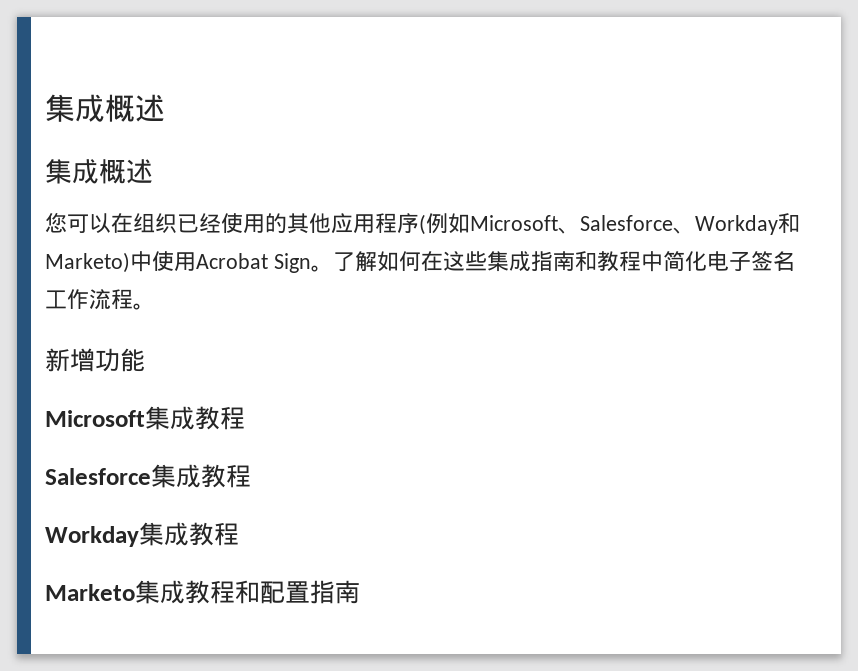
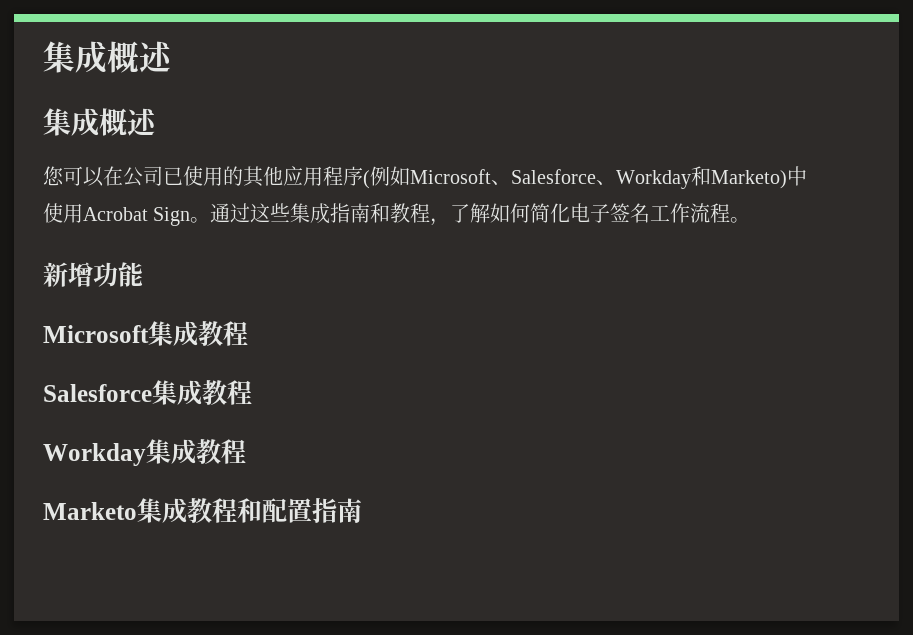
[133,213,221,233] 组织已经 -> [123,166,183,187] 公司已
[332,251,443,272] 了解如何在 -> [210,203,251,223] 通过
[640,251,663,272] 中 -> [430,203,531,226] ，了解如何

